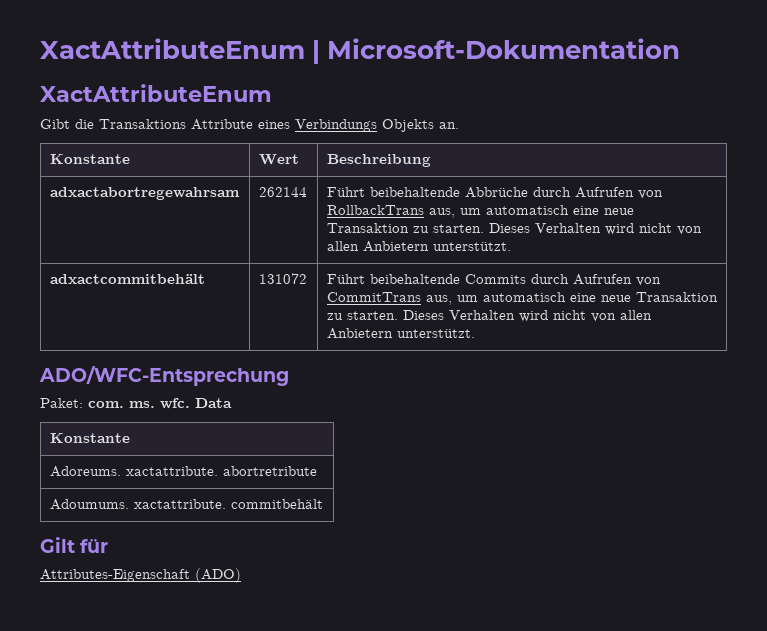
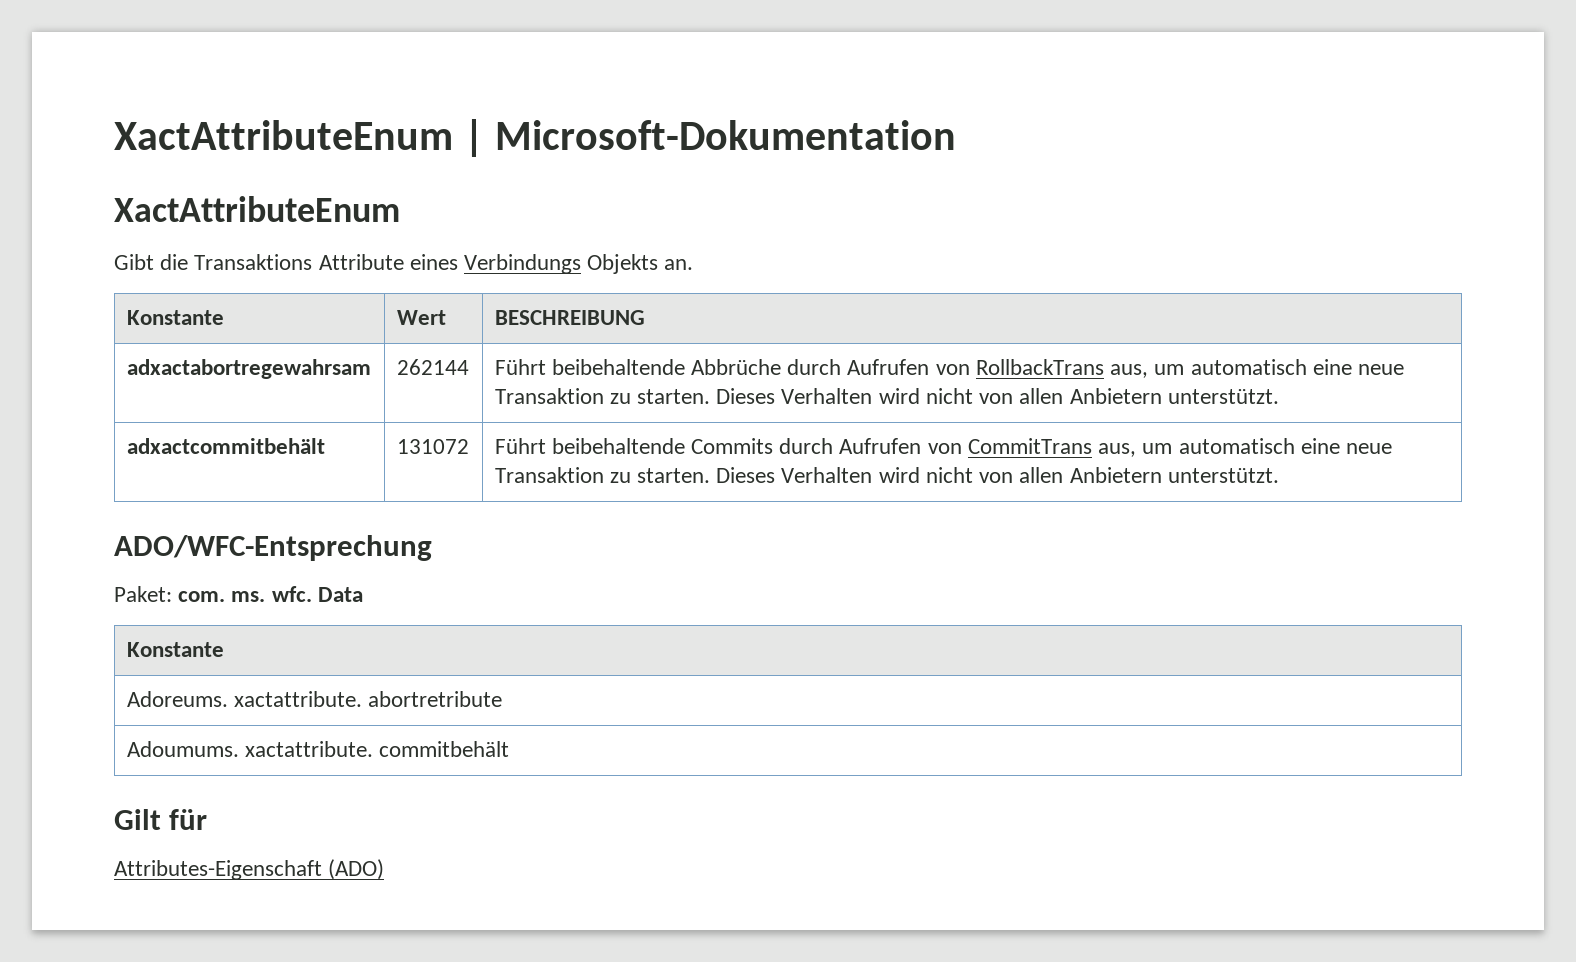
[326,154,431,167] Beschreibung -> [494,310,645,325] BESCHREIBUNG

